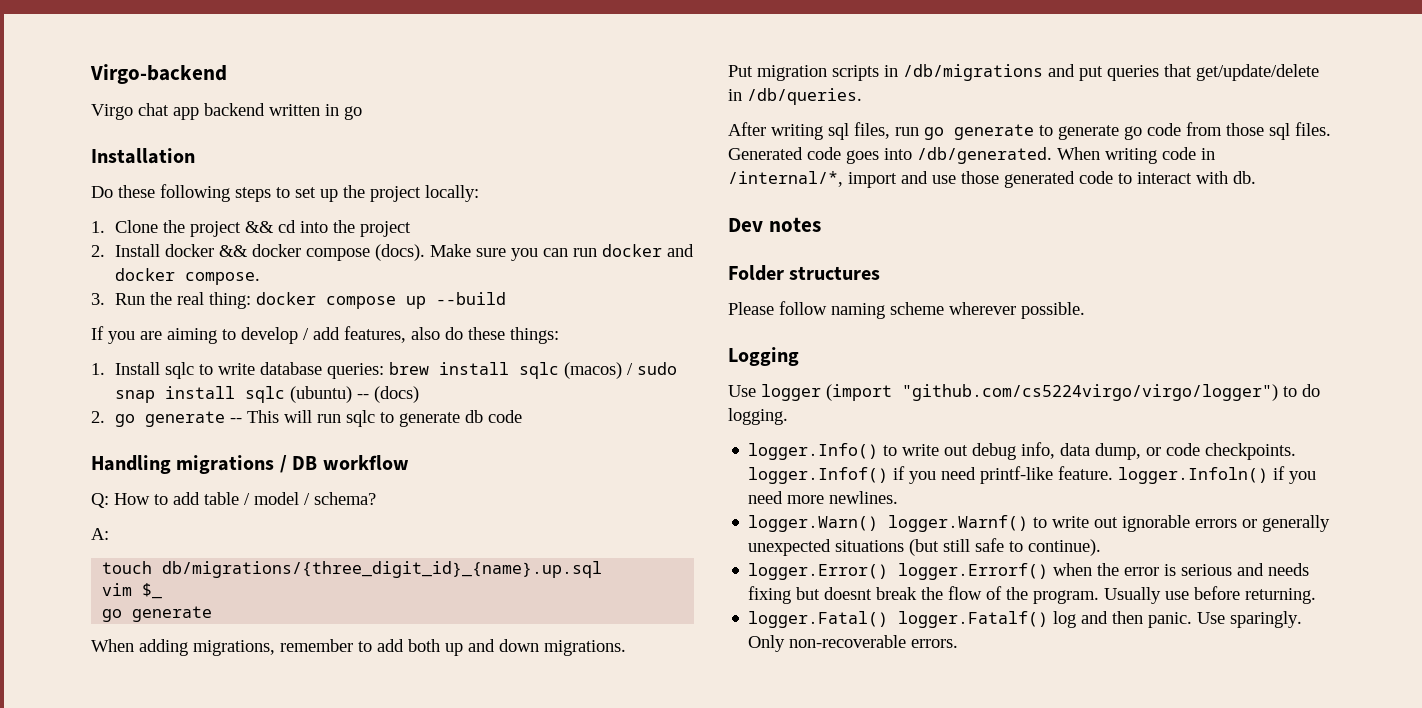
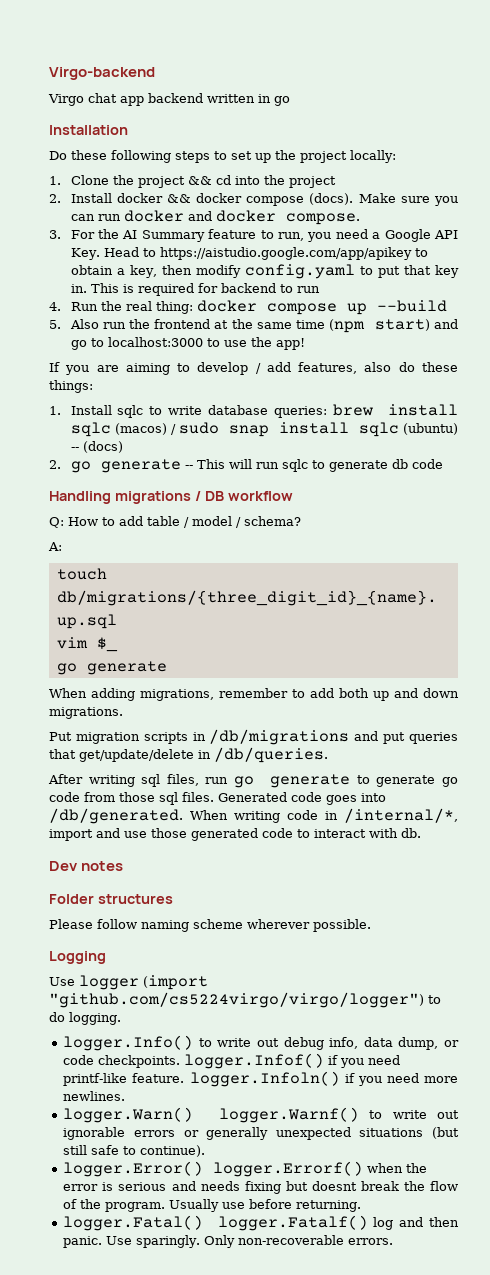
(105, 299) none -> [70,229,458,242] [70,247,428,260] [70,264,460,279] [70,283,320,296] [49,302,61,311] For the AI Summary feature to run, you need a Google API Key. Head to https://aistudio.google.com/app/apikey to obtain a key, then modify config.yaml to put that key in. This is required for backend to run // 4.
(507, 298) none -> [49,319,458,333] [70,337,305,350] // 5. Also run the frontend at the same time (npm start) and go to localhost:3000 to use the app!

